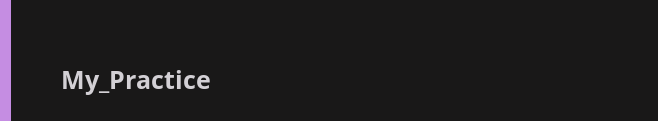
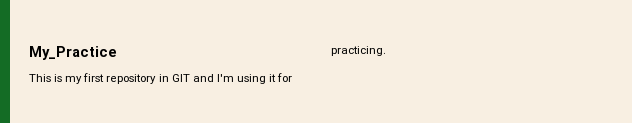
(211, 82) none -> [29,73,293,84] [331,46,386,56] // This is my first repository in GIT and I'm using it for practicing.

